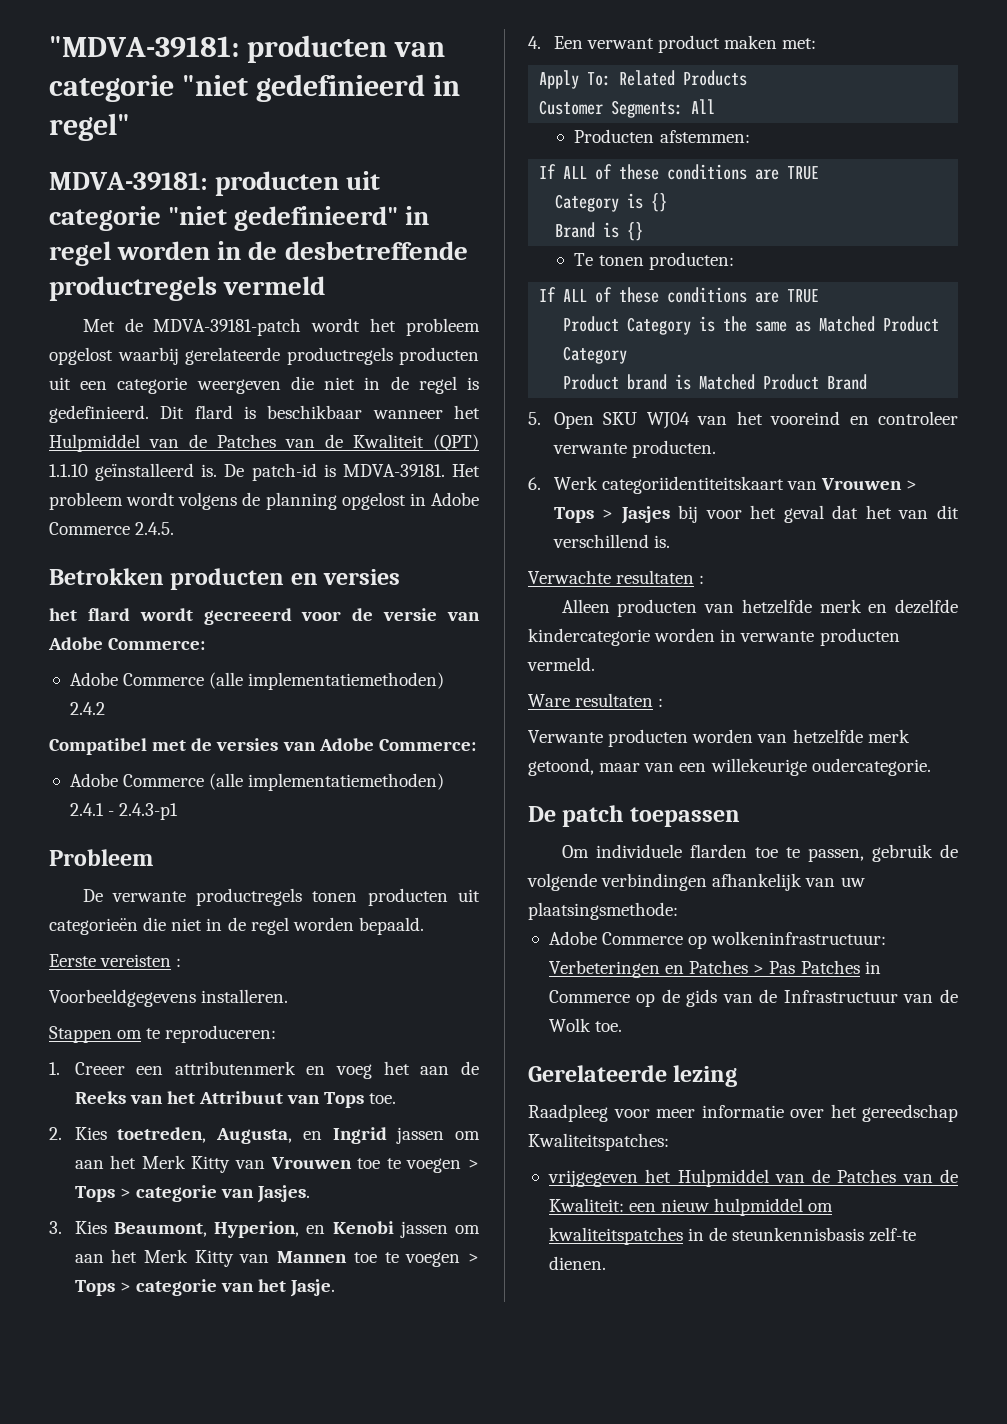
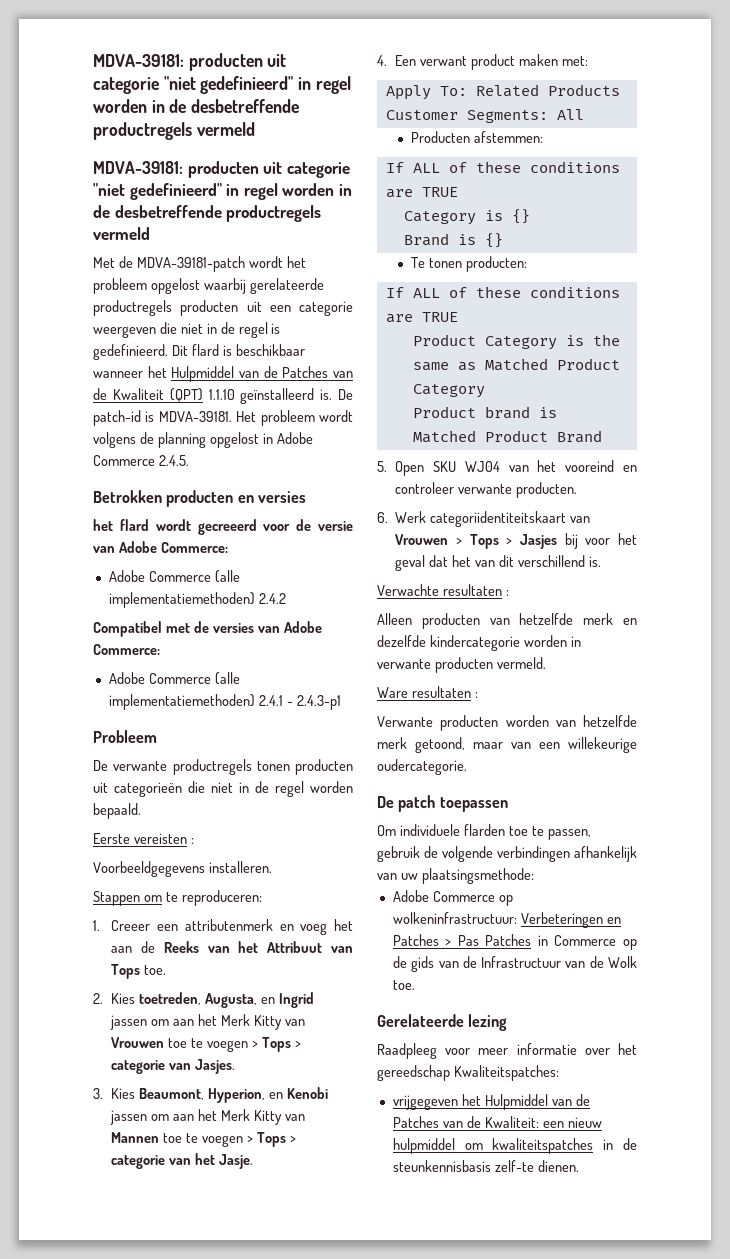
[49,35,446,63] [49,74,461,102] [49,113,130,141] "MDVA-39181: producten van categorie "niet gedefinieerd in regel" -> [93,53,287,71] [93,76,351,94] [93,99,300,113] [93,122,255,140] MDVA-39181: producten uit categorie "niet gedefinieerd" in regel worden in de desbetreffende productregels vermeld

